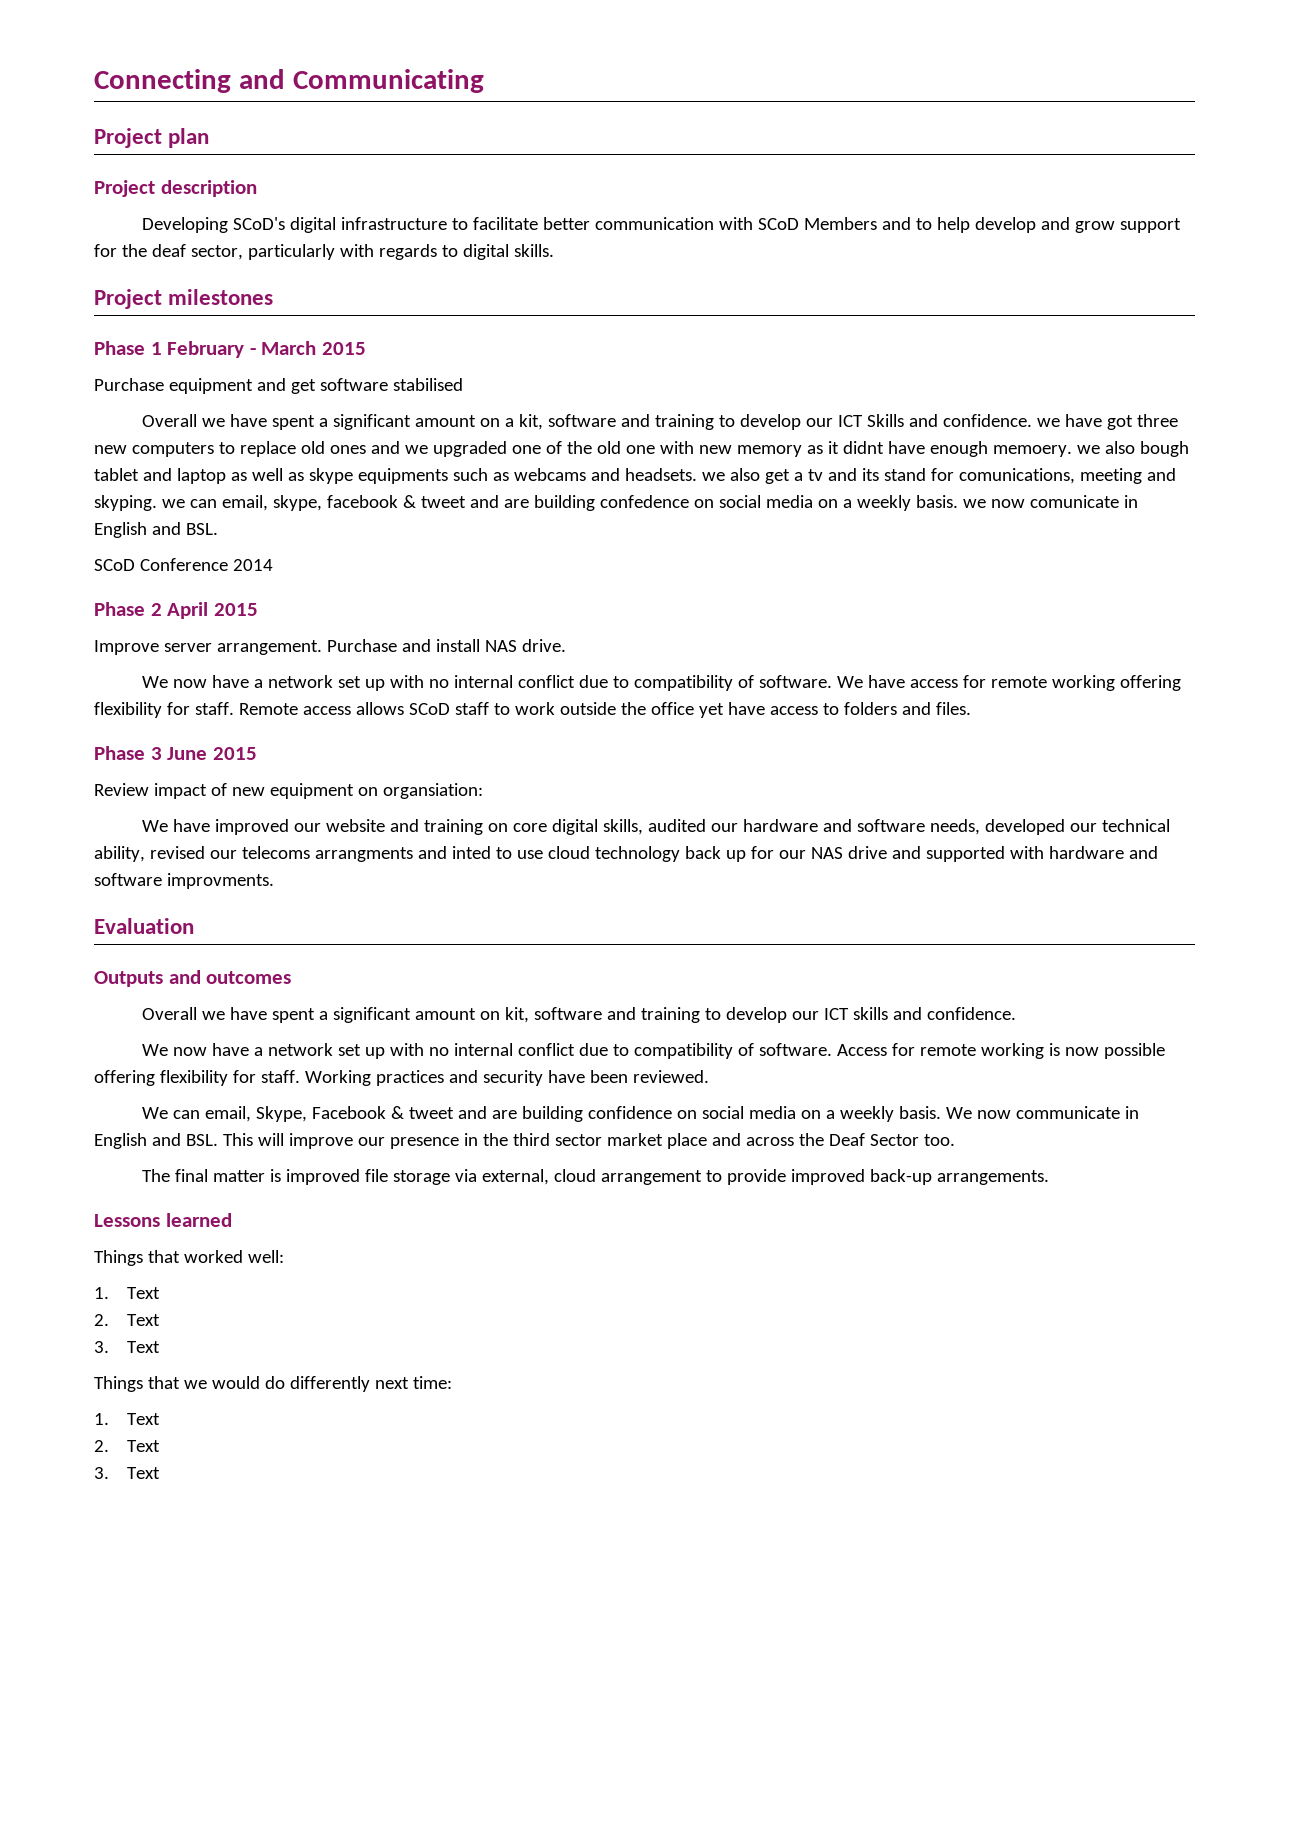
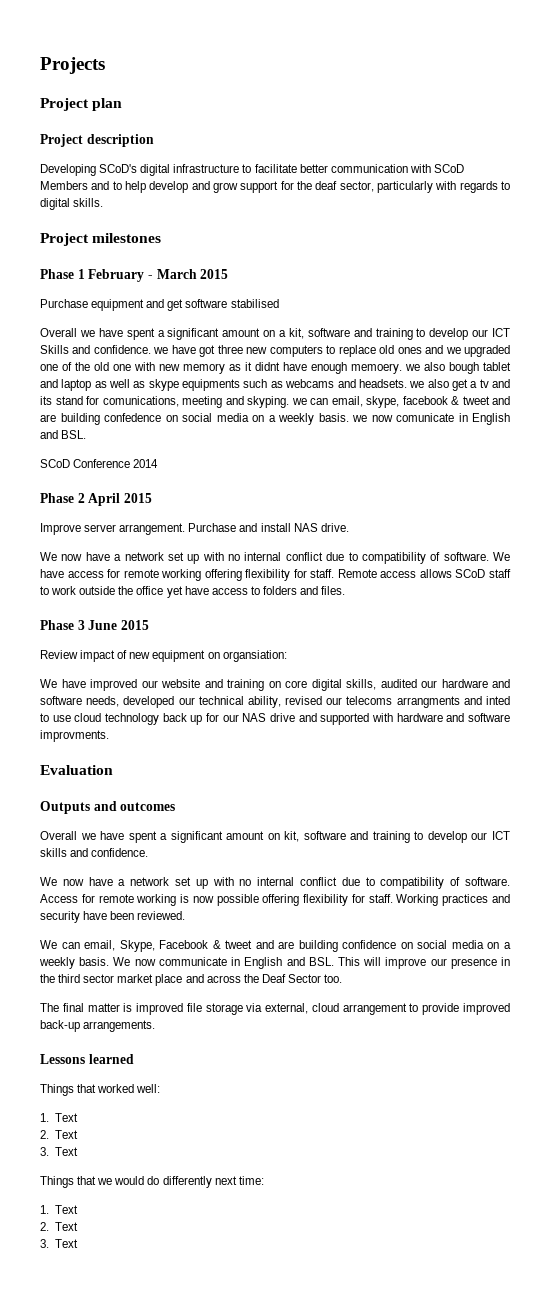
[94,69,484,93] Connecting and Communicating -> [40,57,105,74] Projects

